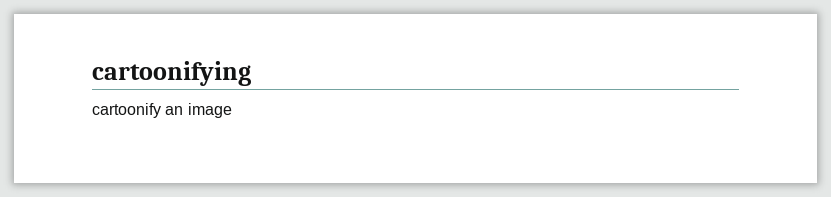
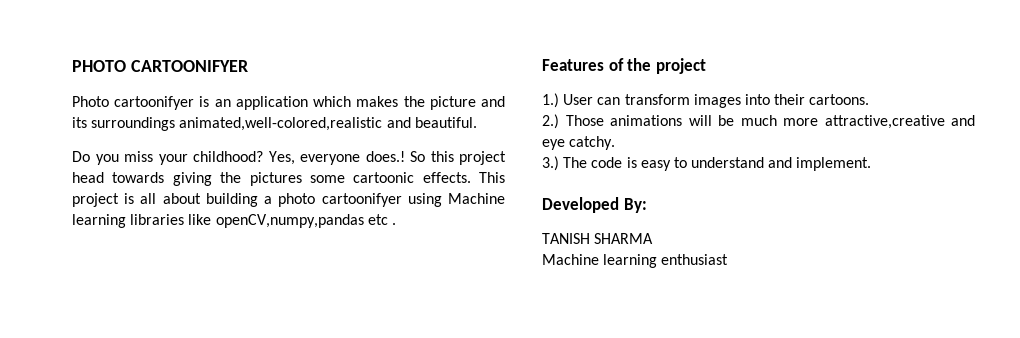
[92,61,251,86] [92,103,232,118] cartoonifying // cartoonify an image -> [72,60,248,72] [72,96,506,110] [72,117,477,131] [72,151,506,165] [72,172,505,186] [72,193,505,207] [72,214,396,228] [542,58,706,74] [542,93,870,108] [542,114,975,129] [542,136,616,150] [542,156,872,171] [542,197,647,213] [542,233,654,244] [542,254,729,268] PHOTO CARTOONIFYER // Photo cartoonifyer is an application which makes the picture and its surroundings animated,well-colored,realistic and beautiful. // Do you miss your childhood? Yes, everyone does.! So this project head towards giving the pictures some cartoonic effects. This project is all about building a photo cartoonifyer using Machine learning libraries like openCV,numpy,pandas etc . // Features of the project // 1.) User can transform images into their cartoons. // 2.) Those animations will be much more attractive,creative and eye catchy. // 3.) The code is easy to understand and implement. // Developed By: // TANISH SHARMA // Machine learning enthusiast

